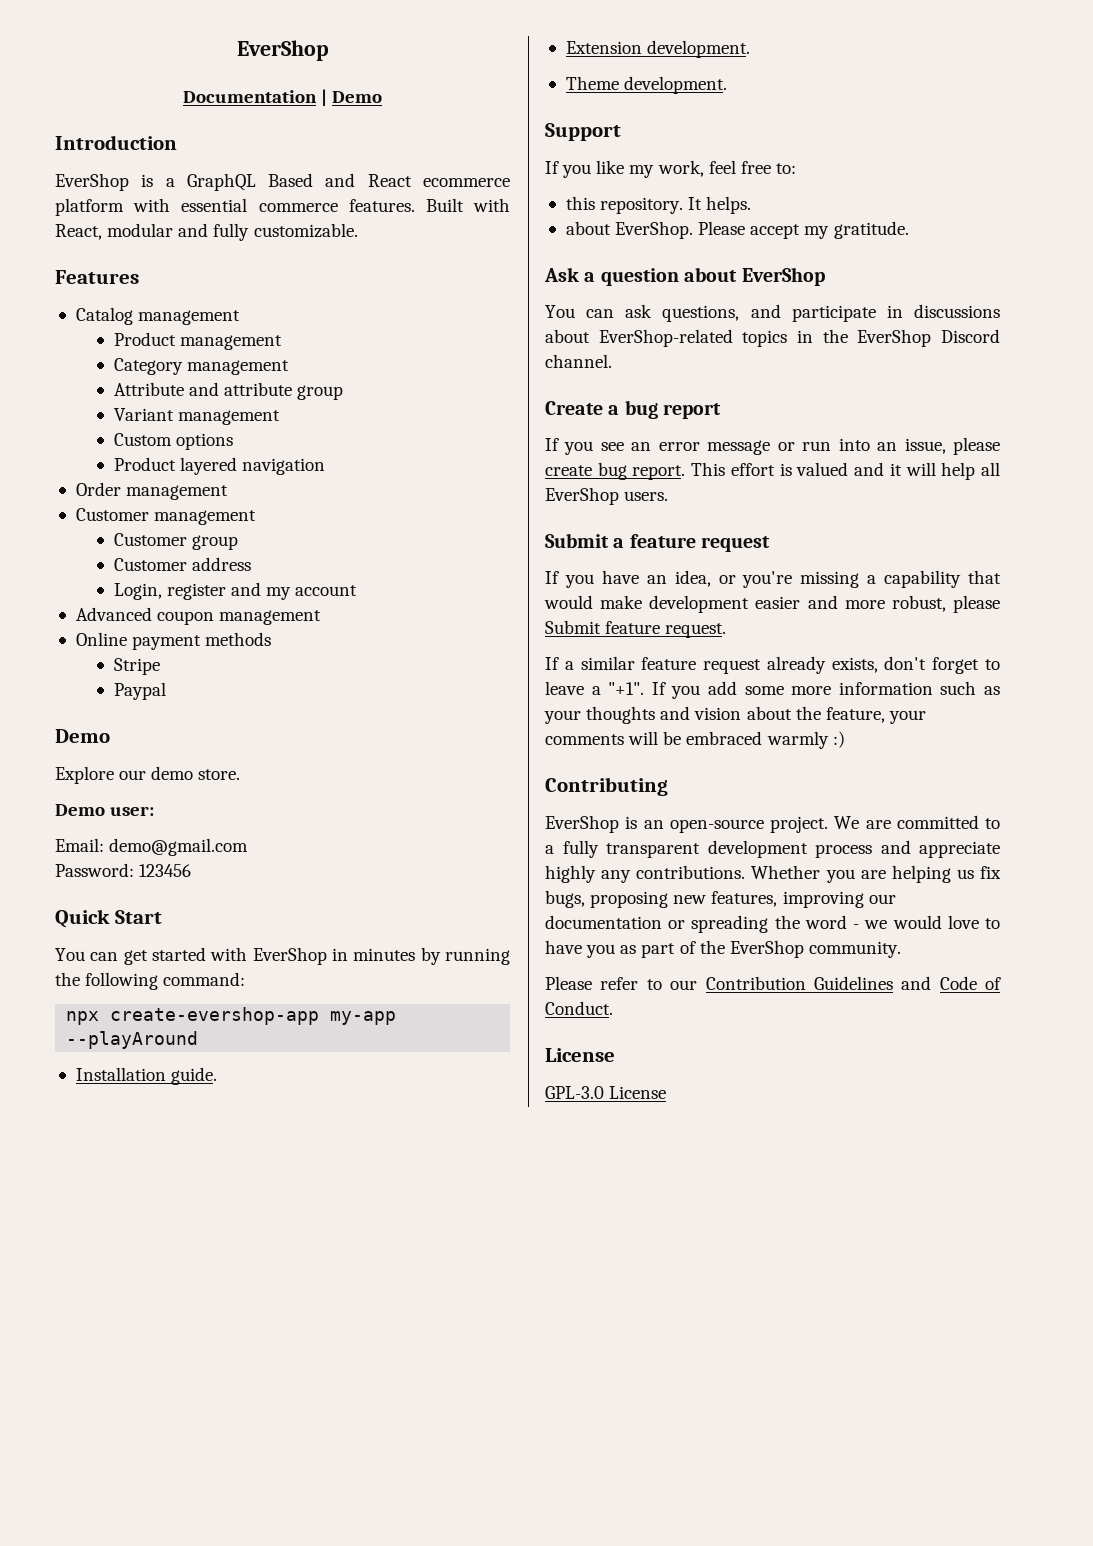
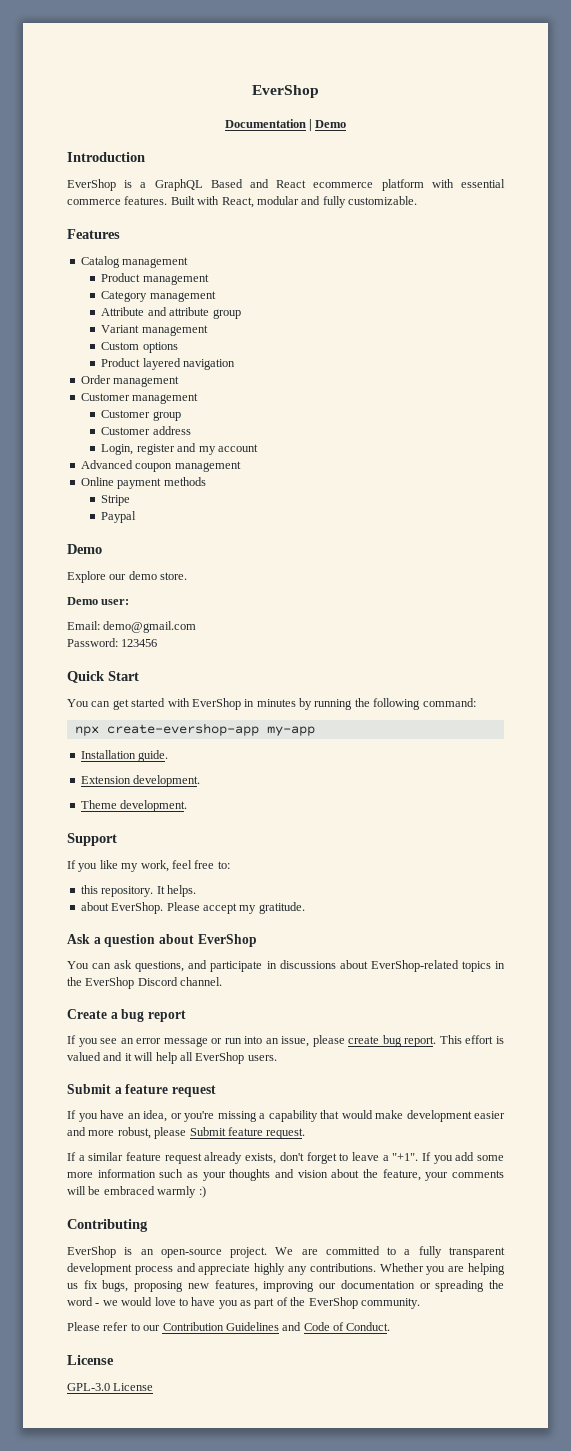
[66,1031,199,1049] --playAround -> (315, 731) none

